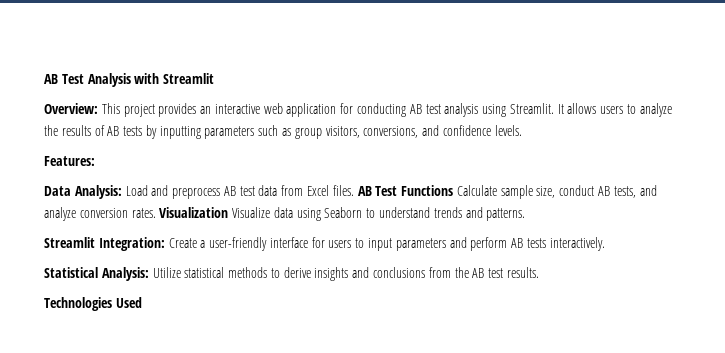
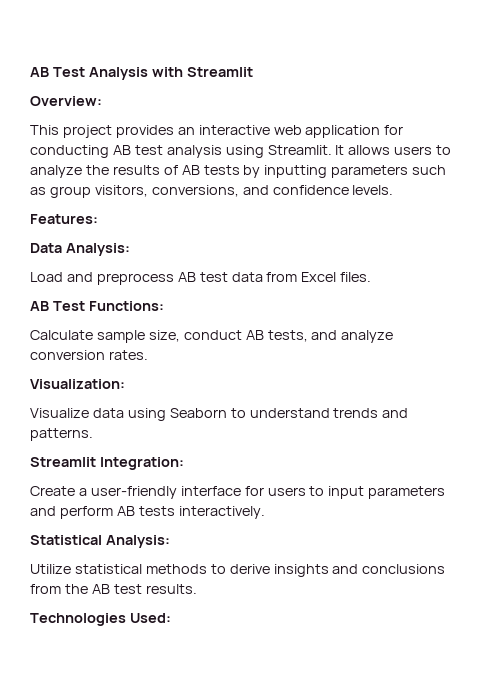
(98, 108) none -> (102, 101) //
(122, 192) none -> (130, 249) //
[357,185,454,196] AB Test Functions -> [30,301,164,311] // AB Test Functions: //
[159,207,229,218] Visualization -> [30,379,125,389] // Visualization: //
(165, 244) none -> (184, 463) //
(149, 274) none -> (170, 541) //
[115,297,142,308] Used -> [129,613,171,623] Used:

